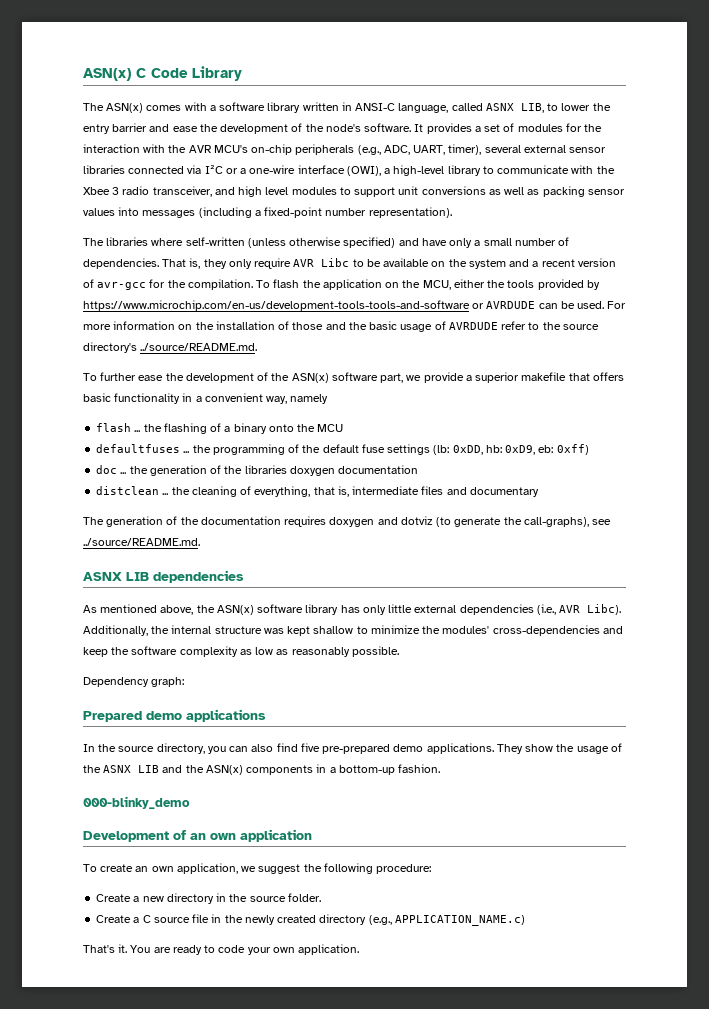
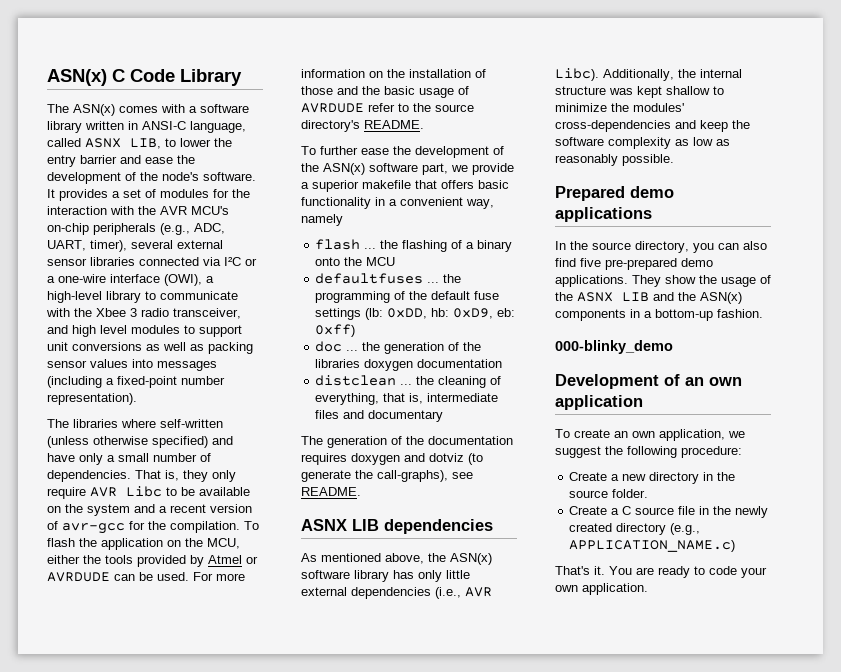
[83,300,470,311] https://www.microchip.com/en-us/development-tools-tools-and-software -> [208,555,242,564] Atmel
[140,343,258,351] ../source/README.md. -> [364,120,424,129] README.
[83,538,200,546] ../source/README.md. -> [301,487,361,496] README.
[83,677,185,687] // Dependency graph: -> (674, 160) none

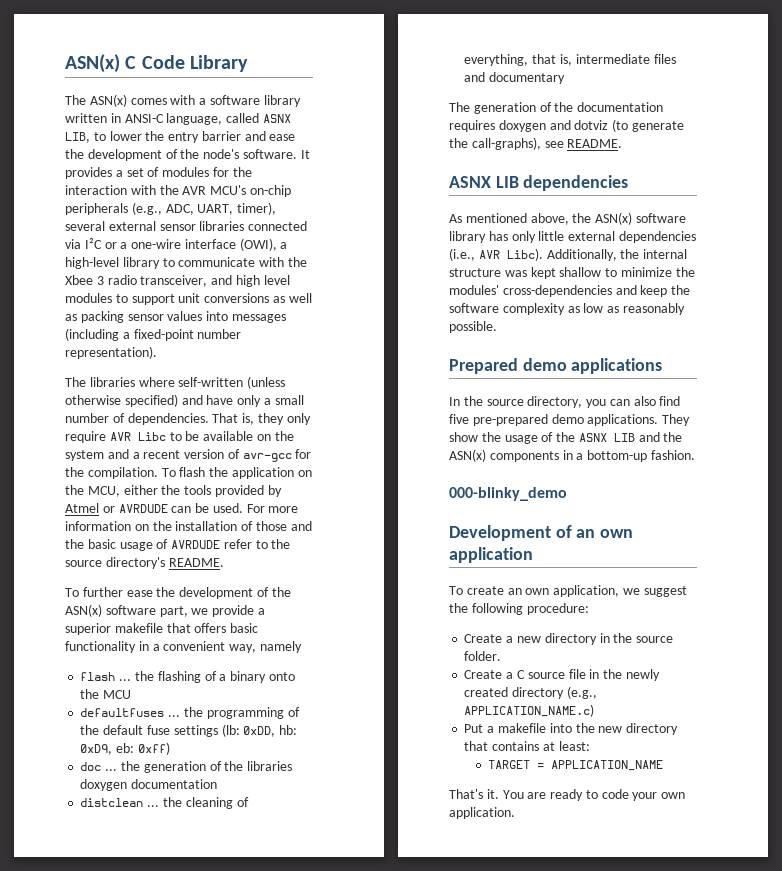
(736, 546) none -> [464,723,679,735] [464,741,590,751] [488,760,664,771] // Put a makefile into the new directory that contains at least: // TARGET = APPLICATION_NAME

